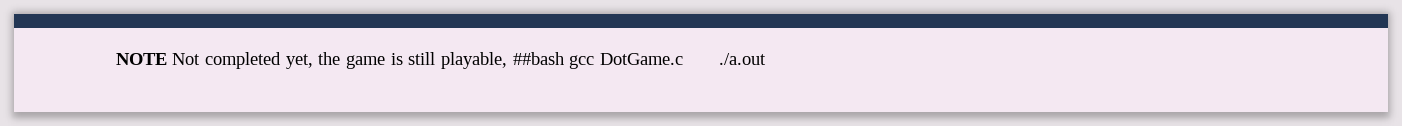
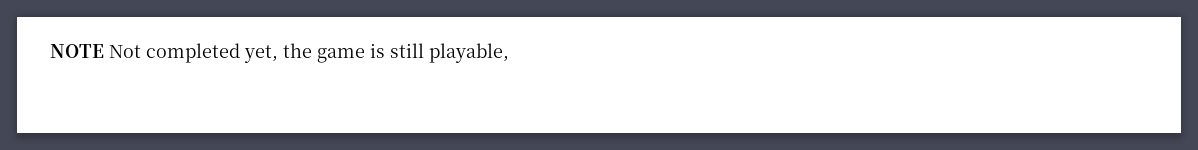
[512,52,766,69] ##bash gcc DotGame.c ./a.out -> (509, 53) none

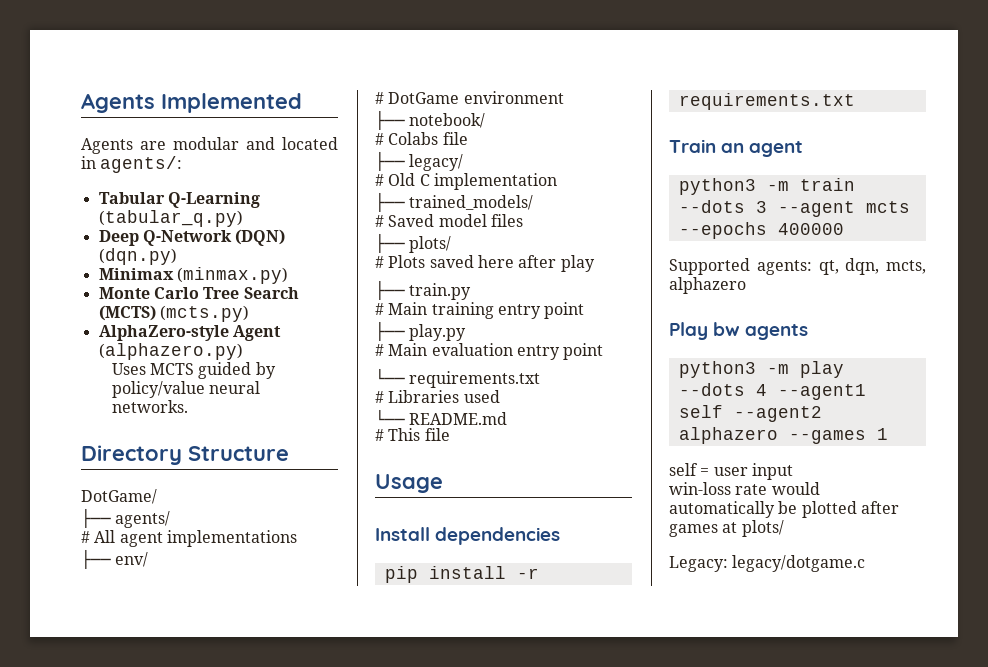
[50,43,509,63] NOTE Not completed yet, the game is still playable, -> [81,93,302,113] [81,137,338,154] [81,156,183,173] [98,192,260,208] [98,210,243,227] [98,229,286,246] [98,248,177,265] [98,267,288,284] [98,287,299,299] [98,305,249,322] [98,325,281,341] [98,343,243,360] [111,362,276,379] [111,381,261,398] [111,400,188,413] [81,445,289,465] [81,489,157,504] [81,508,171,528] [81,530,297,547] [81,549,149,569] [375,91,564,104] [375,110,486,130] [375,132,468,145] [375,151,464,171] [375,173,557,190] [375,192,534,212] [375,214,523,227] [375,233,452,253] [375,255,595,272] [375,280,472,300] [375,302,585,319] [375,321,467,341] [375,343,604,360] [375,368,541,388] [375,390,500,403] [375,409,508,425] [375,428,450,441] [375,474,443,493] [375,527,561,545] [384,566,539,583] [678,93,855,110] [669,139,804,157] [678,178,855,195] [678,200,910,217] [678,222,844,239] [669,258,926,275] [669,277,746,294] [669,322,809,340] [678,361,844,378] [678,383,866,400] [678,405,822,422] [678,427,888,444] [669,463,793,480] [669,482,820,495] [669,501,899,518] [669,520,784,537] [669,555,866,572] Agents Implemented // Agents are modular and located in agents/: // Tabular Q-Learning (tabular_q.py) // Deep Q-Network (DQN) (dqn.py) // Minimax (minmax.py) // Monte Carlo Tree Search (MCTS) (mcts.py) // AlphaZero-style Agent (alphazero.py) // Uses MCTS guided by policy/value neural networks. // Directory Structure // DotGame/ // ├── agents/ // # All agent implementations // ├── env/ // # DotGame environment // ├── notebook/ // # Colabs file // ├── legacy/ // # Old C implementation // ├── trained_models/ // # Saved model files // ├── plots/ // # Plots saved here after play // ├── train.py // # Main training entry point // ├── play.py // # Main evaluation entry point // └── requirements.txt // # Libraries used // └── README.md // # This file // Usage // Install dependencies // pip install -r requirements.txt // Train an agent // python3 -m train --dots 3 --agent mcts --epochs 400000 // Supported agents: qt, dqn, mcts, alphazero // Play bw agents // python3 -m play --dots 4 --agent1 self --agent2 alphazero --games 1 // self = user input // win-loss rate would automatically be plotted after games at plots/ // Legacy: legacy/dotgame.c

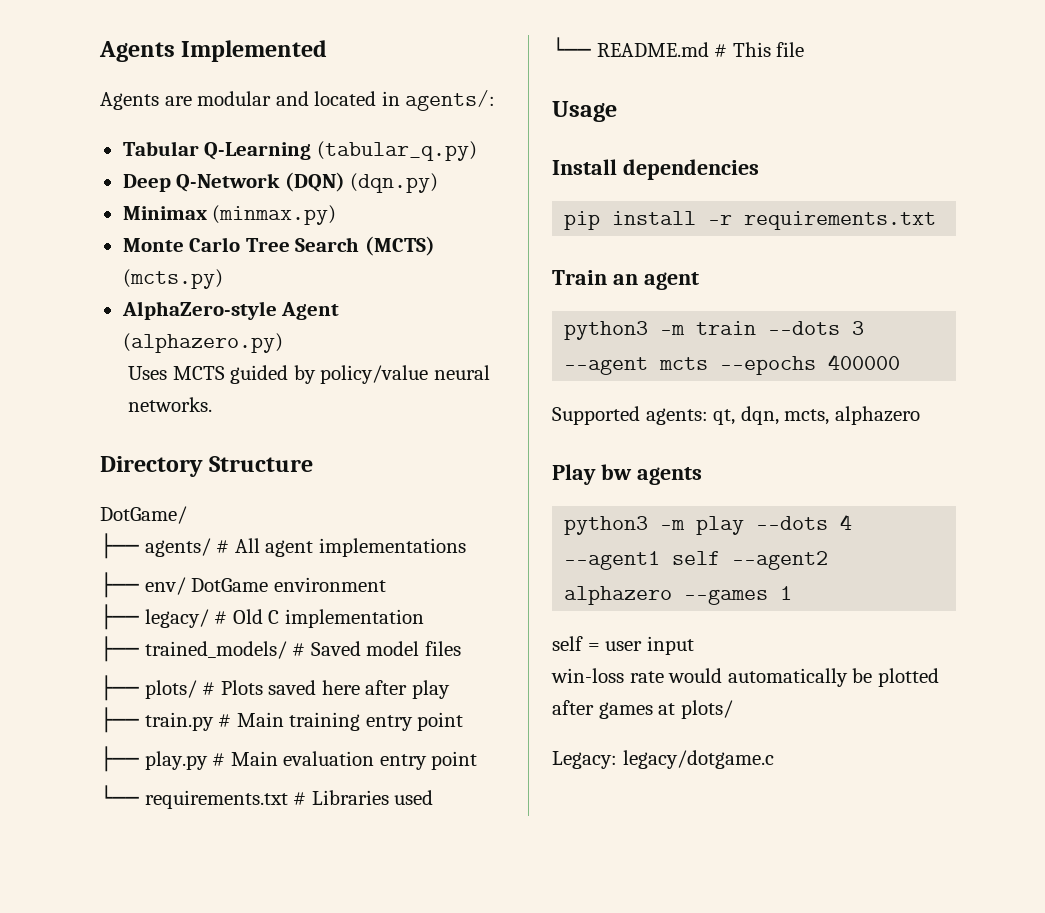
(171, 519) // -> (211, 547) none
[375,92,384,104] // # -> (186, 586) none
[375,110,486,130] [375,132,468,145] // ├── notebook/ // # Colabs file -> (386, 584) none
(464, 162) // -> (209, 618) none
(534, 202) // -> (287, 650) none
(452, 244) // -> (197, 689) none
(472, 291) // -> (214, 721) none
(467, 332) // -> (208, 760) none
(541, 379) // -> (288, 799) none
(508, 418) // -> (709, 49) none

